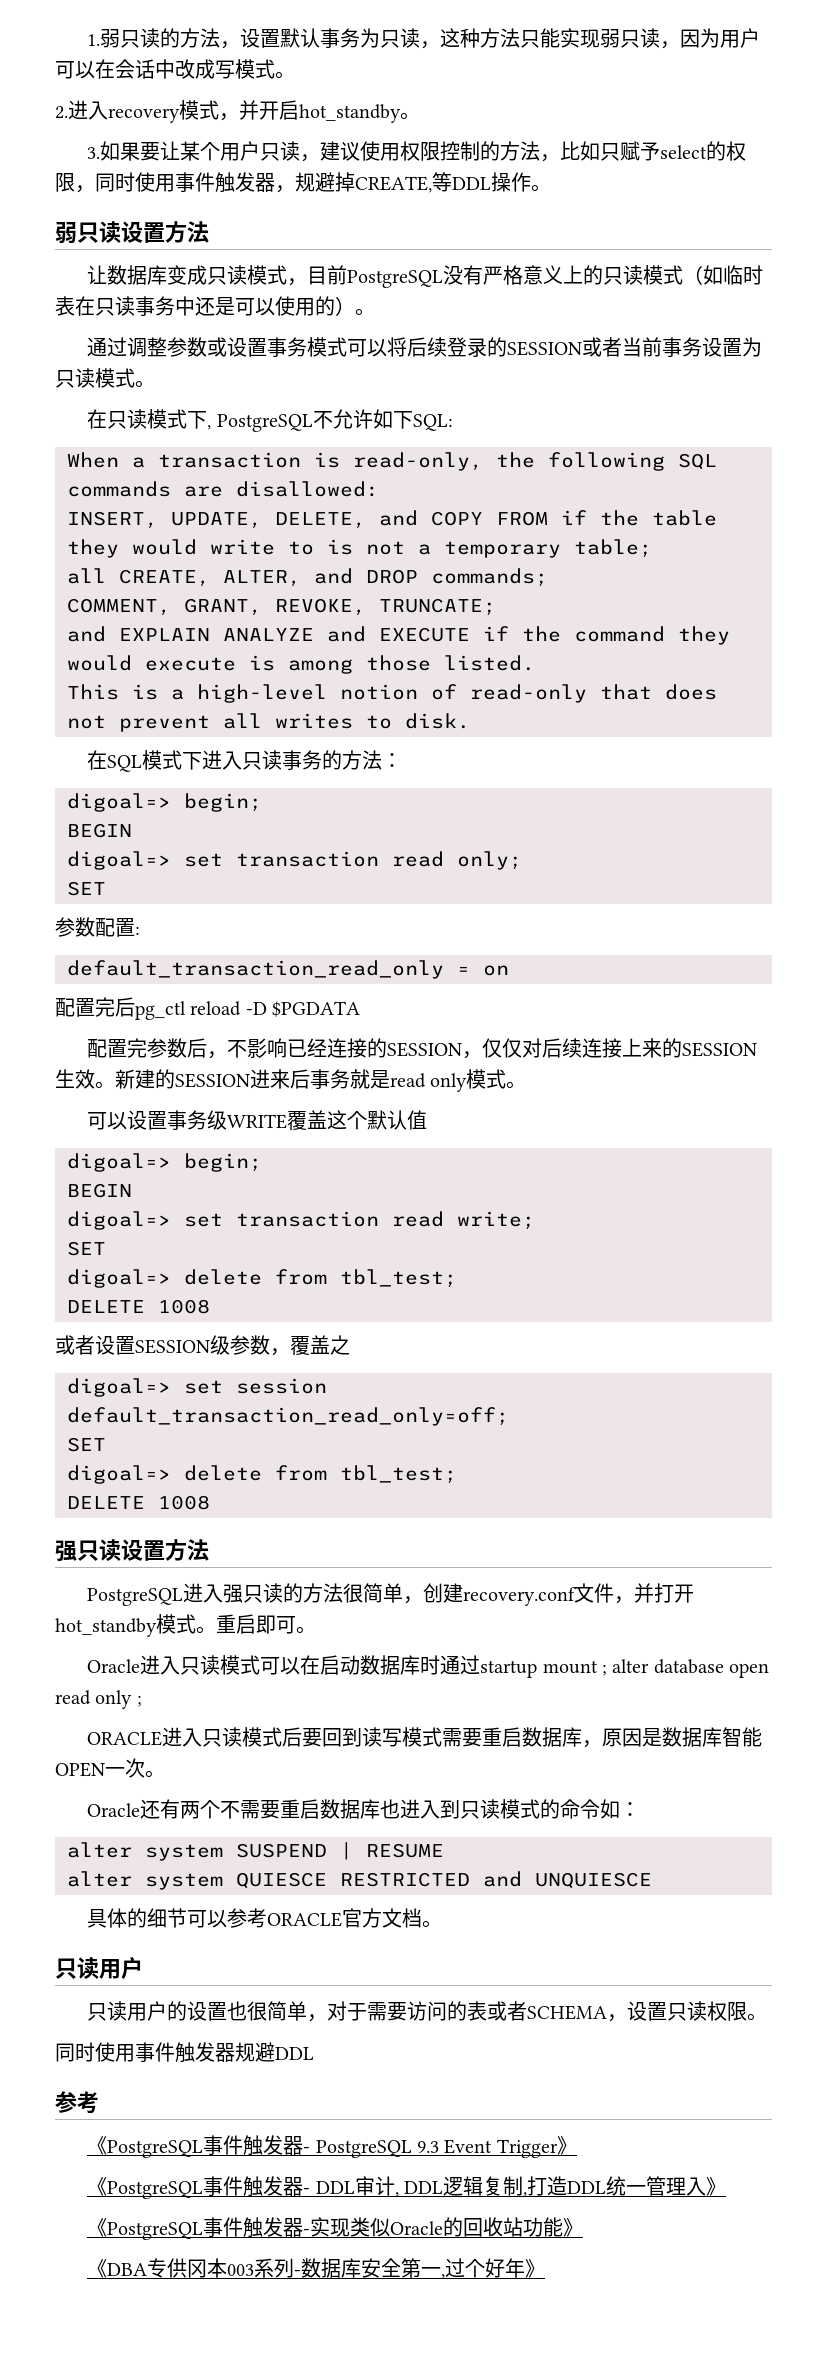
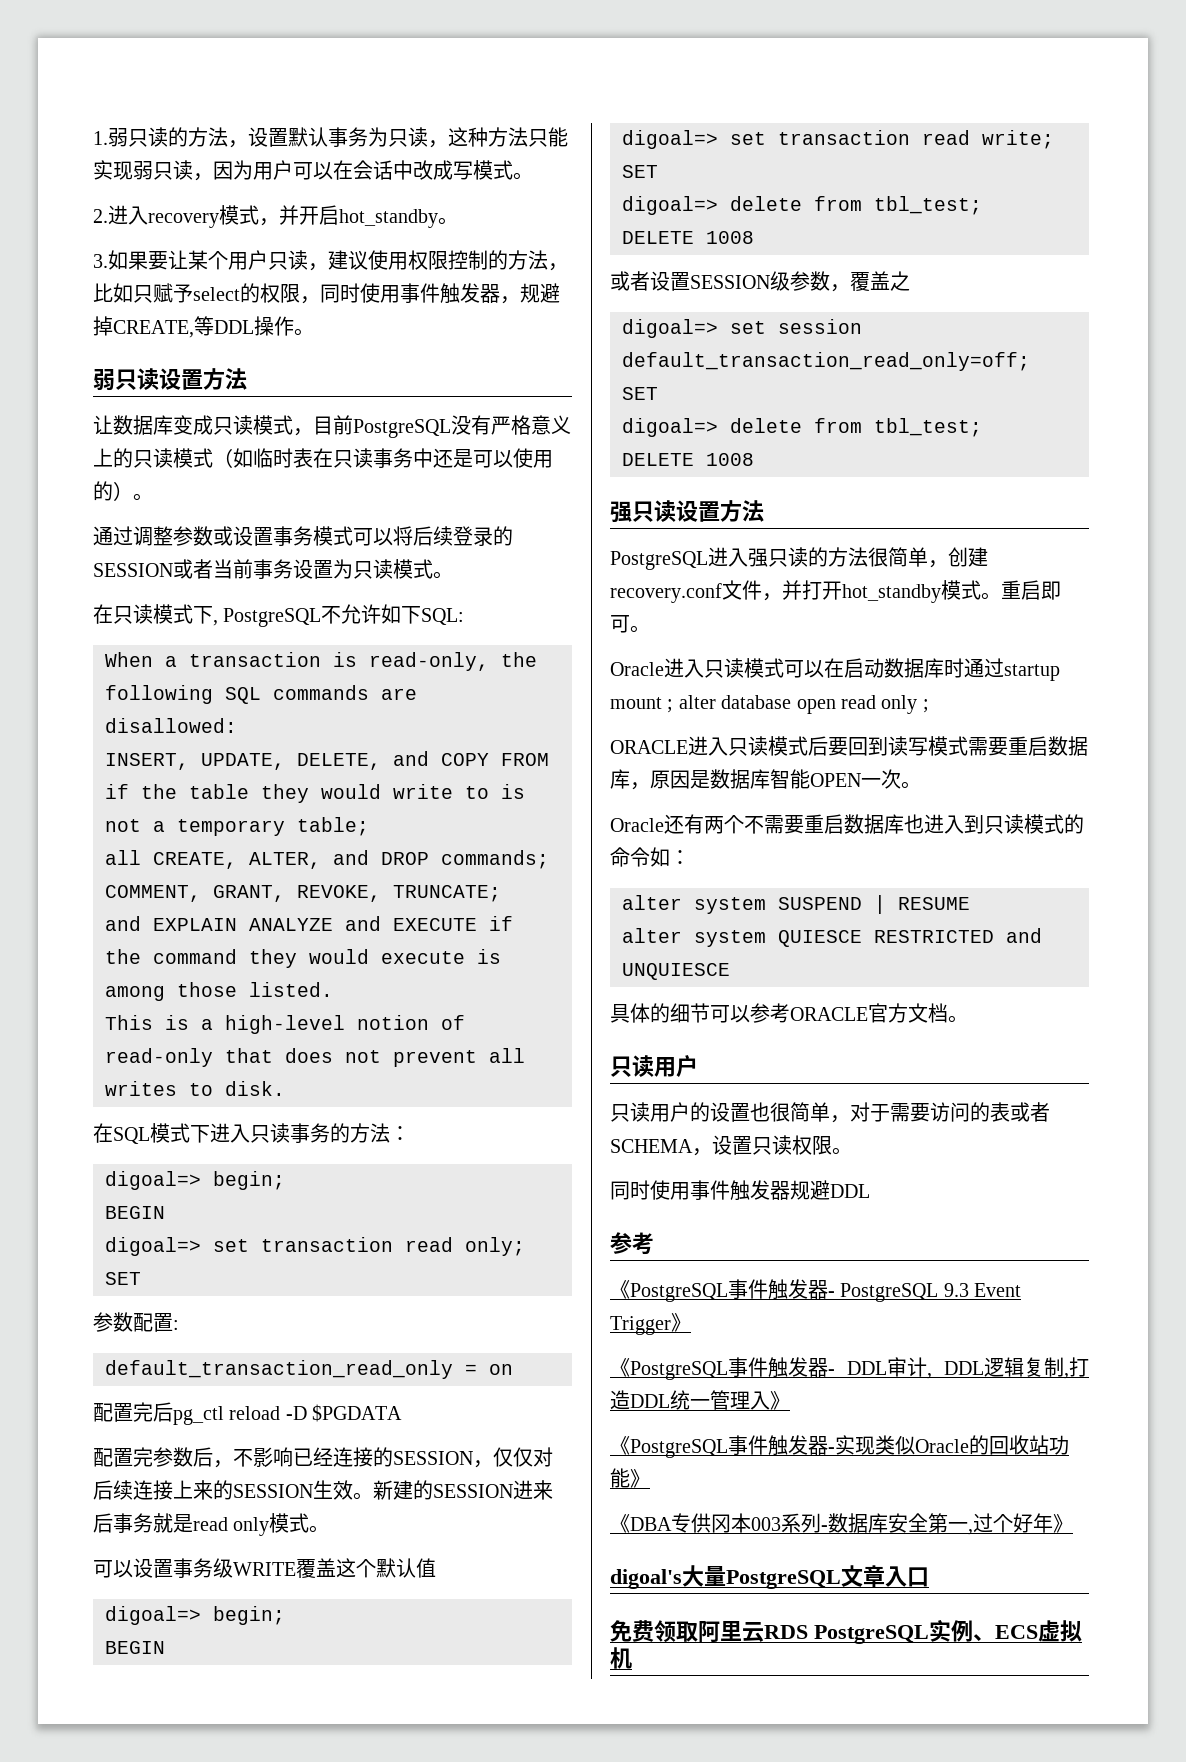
(546, 2268) none -> [610,1565,929,1589] [610,1619,1082,1644] [610,1647,632,1669] // digoal's大量PostgreSQL文章入口 // 免费领取阿里云RDS PostgreSQL实例、ECS虚拟机

